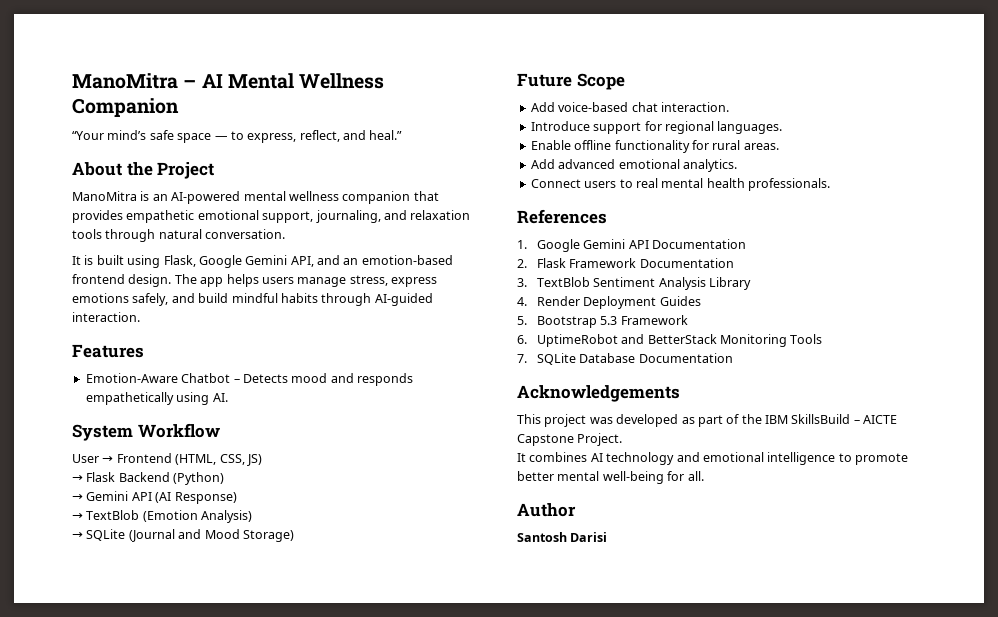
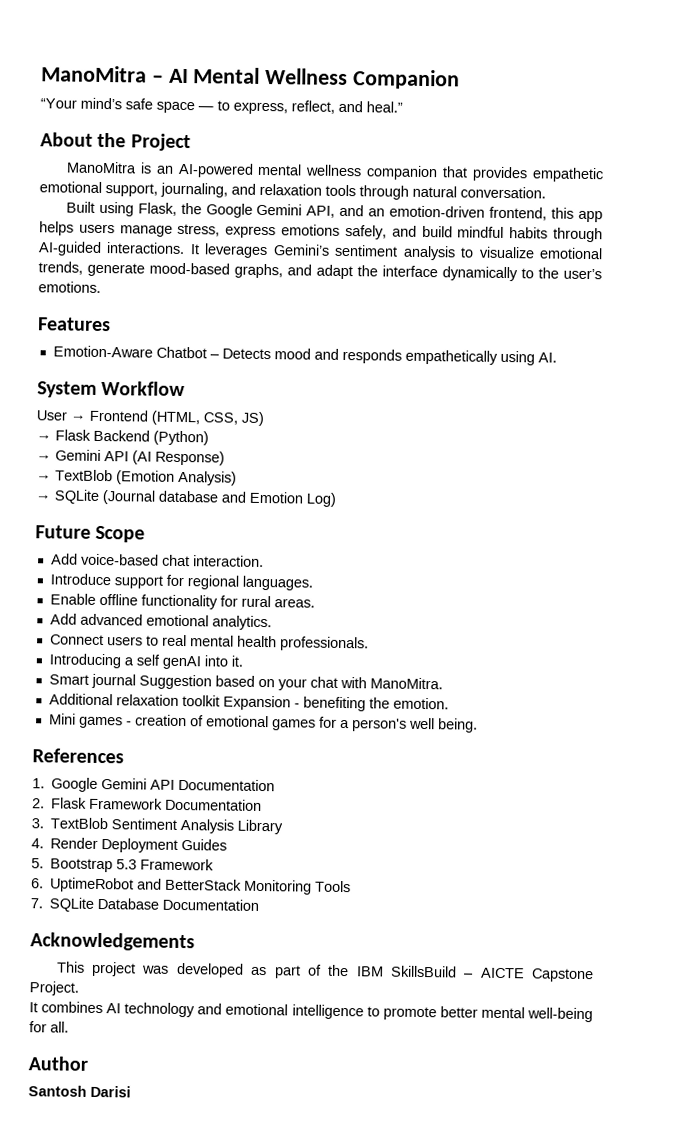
[72,255,124,265] It is built -> [65,201,95,213] Built
(196, 261) none -> [180,202,202,215] the
[361,255,453,265] [72,274,197,287] emotion-based frontend design. The -> [389,205,575,221] emotion-driven frontend, this
[72,312,140,322] interaction. -> [106,242,604,261] [38,261,602,282] [38,281,101,293] interactions. It leverages Gemini’s sentiment analysis to visualize emotional trends, generate mood-based graphs, and adapt the interface dynamically to the user’s emotions.
[178,529,294,542] and Mood Storage) -> [158,490,336,507] database and Emotion Log)
(830, 184) none -> [48,653,243,670] [48,673,443,691] [48,693,449,712] [48,713,478,733] // Introducing a self genAI into it. // Smart journal Suggestion based on your chat with ManoMitra. // Additional relaxation toolkit Expansion - benefiting the emotion. // Mini games - creation of emotional games for a person's well being.

